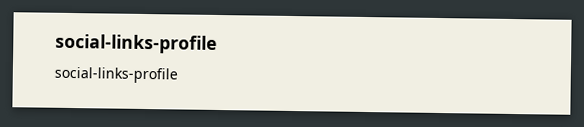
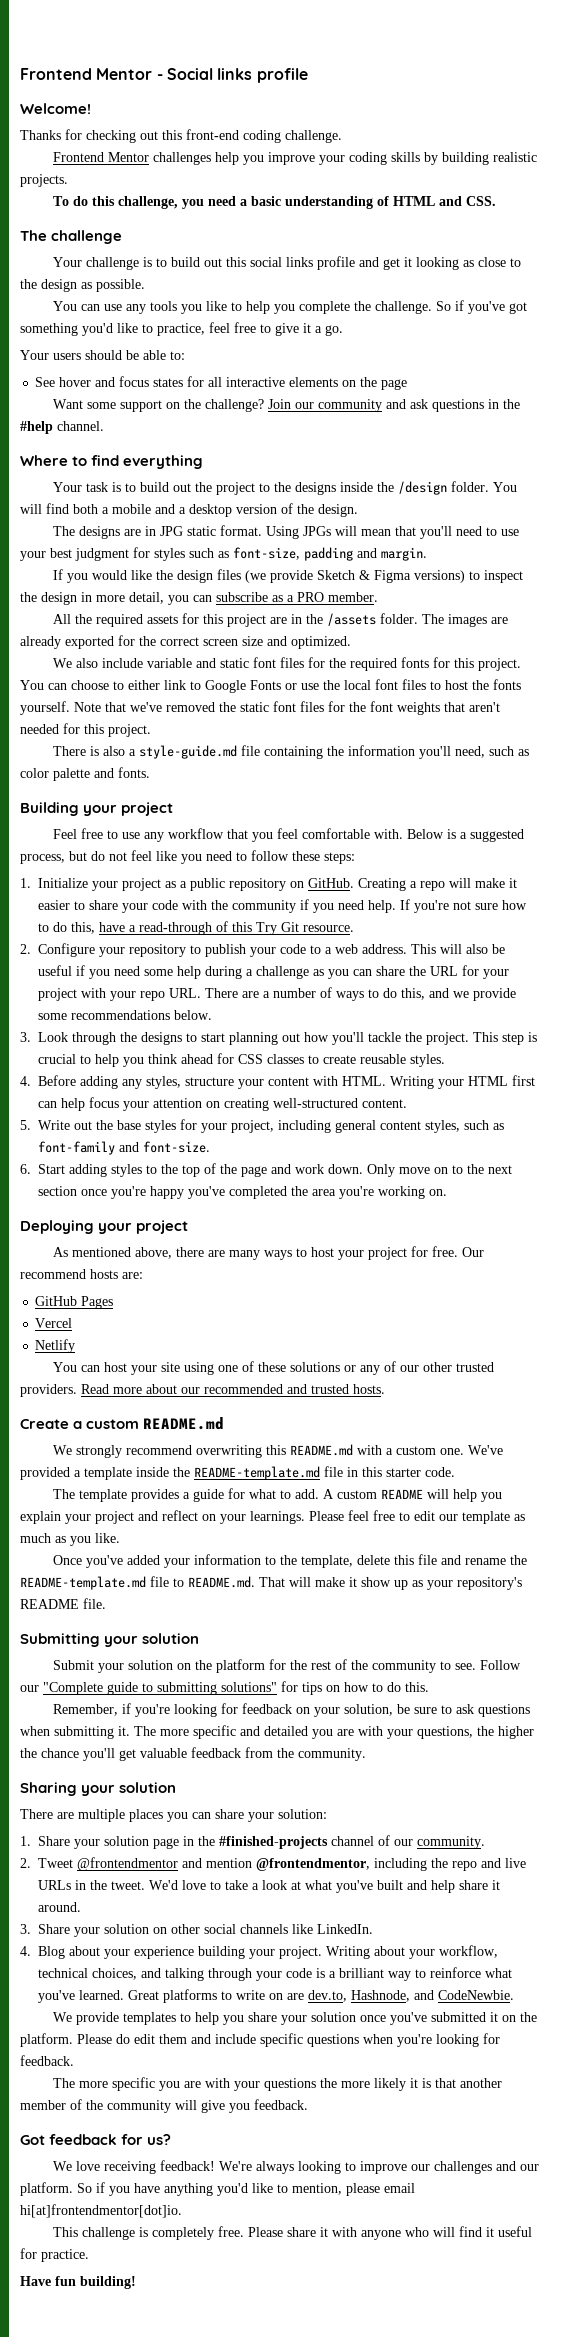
[55,33,217,54] [54,66,178,84] social-links-profile // social-links-profile -> [20,68,308,83] [20,103,91,114] [20,129,342,143] [52,152,537,165] [20,174,68,187] [52,196,496,209] [20,230,123,244] [52,256,521,270] [20,279,145,292] [52,300,527,314] [20,322,343,336] [20,350,185,360] [35,376,408,390] [52,399,520,412] [20,421,104,434] [20,455,204,469] [52,481,517,495] [20,503,358,517] [52,525,519,539] [20,547,427,561] [52,569,523,583] [20,592,378,605] [52,613,508,627] [20,635,351,649] [52,657,521,671] [20,679,521,693] [20,701,500,715] [20,723,151,737] [52,745,529,759] [20,767,150,781] [20,802,174,816] [52,828,524,842] [20,850,355,864] [20,878,517,891] [38,899,527,913] [38,921,354,935] [20,943,505,957] [38,965,509,979] [38,987,516,1001] [38,1010,212,1020] [20,1032,537,1045] [38,1053,445,1067] [20,1075,535,1089] [38,1097,407,1111] [20,1119,504,1133] [38,1141,210,1155] [20,1163,512,1177] [38,1186,447,1199] [20,1220,189,1234] [52,1246,484,1260] [20,1269,143,1279] [35,1296,114,1309] [35,1318,73,1328] [35,1339,76,1353] [52,1361,494,1375] [20,1384,385,1397] [20,1417,225,1430] [52,1444,503,1458] [20,1466,455,1480] [52,1488,502,1502] [20,1510,525,1524] [20,1533,120,1546] [52,1554,527,1568] [20,1576,522,1590] [20,1598,106,1609] [20,1633,200,1647] [52,1659,521,1673] [20,1681,429,1695] [52,1703,530,1717] [20,1725,534,1739] [20,1747,366,1761] [20,1782,177,1796] [20,1809,327,1822] [20,1835,485,1849] [20,1857,526,1871] [38,1880,500,1893] [38,1902,81,1912] [20,1924,373,1937] [20,1945,498,1959] [38,1967,512,1981] [38,1989,514,2003] [52,2012,537,2025] [20,2033,500,2047] [20,2055,74,2066] [52,2077,502,2091] [20,2099,308,2113] [20,2134,172,2145] [52,2160,539,2174] [20,2182,415,2196] [20,2204,182,2218] [52,2226,532,2240] [20,2248,89,2262] [20,2276,136,2289] Frontend Mentor - Social links profile // Welcome! // Thanks for checking out this front-end coding challenge. // Frontend Mentor challenges help you improve your coding skills by building realistic projects. // To do this challenge, you need a basic understanding of HTML and CSS. // The challenge // Your challenge is to build out this social links profile and get it looking as close to the design as possible. // You can use any tools you like to help you complete the challenge. So if you've got something you'd like to practice, feel free to give it a go. // Your users should be able to: // See hover and focus states for all interactive elements on the page // Want some support on the challenge? Join our community and ask questions in the #help channel. // Where to find everything // Your task is to build out the project to the designs inside the /design folder. You will find both a mobile and a desktop version of the design. // The designs are in JPG static format. Using JPGs will mean that you'll need to use your best judgment for styles such as font-size, padding and margin. // If you would like the design files (we provide Sketch & Figma versions) to inspect the design in more detail, you can subscribe as a PRO member. // All the required assets for this project are in the /assets folder. The images are already exported for the correct screen size and optimized. // We also include variable and static font files for the required fonts for this project. You can choose to either link to Google Fonts or use the local font files to host the fonts yourself. Note that we've removed the static font files for the font weights that aren't needed for this project. // There is also a style-guide.md file containing the information you'll need, such as color palette and fonts. // Building your project // Feel free to use any workflow that you feel comfortable with. Below is a suggested process, but do not feel like you need to follow these steps: // 1. Initialize your project as a public repository on GitHub. Creating a repo will make it easier to share your code with the community if you need help. If you're not sure how to do this, have a read-through of this Try Git resource. // 2. Configure your repository to publish your code to a web address. This will also be useful if you need some help during a challenge as you can share the URL for your project with your repo URL. There are a number of ways to do this, and we provide some recommendations below. // 3. Look through the designs to start planning out how you'll tackle the project. This step is crucial to help you think ahead for CSS classes to create reusable styles. // 4. Before adding any styles, structure your content with HTML. Writing your HTML first can help focus your attention on creating well-structured content. // 5. Write out the base styles for your project, including general content styles, such as font-family and font-size. // 6. Start adding styles to the top of the page and work down. Only move on to the next section once you're happy you've completed the area you're working on. // Deploying your project // As mentioned above, there are many ways to host your project for free. Our recommend hosts are: // GitHub Pages // Vercel // Netlify // You can host your site using one of these solutions or any of our other trusted providers. Read more about our recommended and trusted hosts. // Create a custom README.md // We strongly recommend overwriting this README.md with a custom one. We've provided a template inside the README-template.md file in this starter code. // The template provides a guide for what to add. A custom README will help you explain your project and reflect on your learnings. Please feel free to edit our template as much as you like. // Once you've added your information to the template, delete this file and rename the README-template.md file to README.md. That will make it show up as your repository's README file. // Submitting your solution // Submit your solution on the platform for the rest of the community to see. Follow our "Complete guide to submitting solutions" for tips on how to do this. // Remember, if you're looking for feedback on your solution, be sure to ask questions when submitting it. The more specific and detailed you are with your questions, the higher the chance you'll get valuable feedback from the community. // Sharing your solution // There are multiple places you can share your solution: // 1. Share your solution page in the #finished-projects channel of our community. // 2. Tweet @frontendmentor and mention @frontendmentor, including the repo and live URLs in the tweet. We'd love to take a look at what you've built and help share it around. // 3. Share your solution on other social channels like LinkedIn. // 4. Blog about your experience building your project. Writing about your workflow, technical choices, and talking through your code is a brilliant way to reinforce what you've learned. Great platforms to write on are dev.to, Hashnode, and CodeNewbie. // We provide templates to help you share your solution once you've submitted it on the platform. Please do edit them and include specific questions when you're looking for feedback. // The more specific you are with your questions the more likely it is that another member of the community will give you feedback. // Got feedback for us? // We love receiving feedback! We're always looking to improve our challenges and our platform. So if you have anything you'd like to mention, please email hi[at]frontendmentor[dot]io. // This challenge is completely free. Please share it with anyone who will find it useful for practice. // Have fun building!

